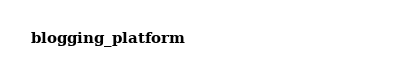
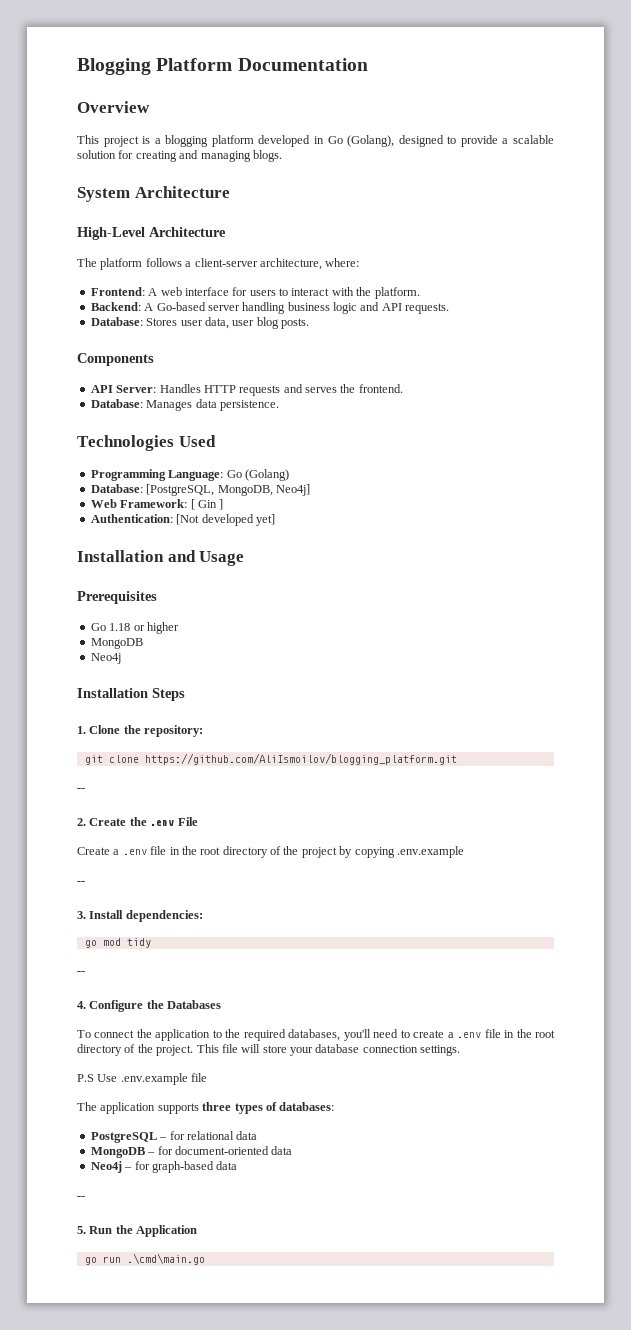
[31,32,185,47] blogging_platform -> [77,58,368,75] [77,101,150,113] [77,135,554,147] [77,150,282,162] [77,186,230,202] [77,227,226,240] [77,258,360,270] [90,287,420,299] [90,302,450,314] [90,317,309,329] [77,353,154,366] [90,384,403,396] [90,399,279,411] [77,435,216,451] [90,469,289,481] [90,484,310,496] [90,499,224,510] [90,514,275,526] [77,550,245,566] [77,591,157,604] [90,622,179,634] [90,638,143,649] [90,653,121,664] [77,688,185,701] [77,725,204,737] [84,753,457,765] [77,788,85,791] [77,817,198,826] [77,846,464,858] [77,881,85,884] [77,910,203,922] [84,938,151,948] [77,971,85,974] [77,1000,222,1012] [77,1029,556,1041] [77,1044,461,1056] [77,1073,208,1085] [77,1102,335,1114] [90,1131,258,1143] [90,1146,293,1158] [90,1161,238,1173] [77,1196,85,1199] [77,1225,198,1237] [84,1253,205,1265] Blogging Platform Documentation // Overview // This project is a blogging platform developed in Go (Golang), designed to provide a scalable solution for creating and managing blogs. // System Architecture // High-Level Architecture // The platform follows a client-server architecture, where: // Frontend: A web interface for users to interact with the platform. // Backend: A Go-based server handling business logic and API requests. // Database: Stores user data, user blog posts. // Components // API Server: Handles HTTP requests and serves the frontend. // Database: Manages data persistence. // Technologies Used // Programming Language: Go (Golang) // Database: [PostgreSQL, MongoDB, Neo4j] // Web Framework: [ Gin ] // Authentication: [Not developed yet] // Installation and Usage // Prerequisites // Go 1.18 or higher // MongoDB // Neo4j // Installation Steps // 1. Clone the repository: // git clone https://github.com/AliIsmoilov/blogging_platform.git // -- // 2. Create the .env File // Create a .env file in the root directory of the project by copying .env.example // -- // 3. Install dependencies: // go mod tidy // -- // 4. Configure the Databases // To connect the application to the required databases, you'll need to create a .env file in the root directory of the project. This file will store your database connection settings. // P.S Use .env.example file // The application supports three types of databases: // PostgreSQL – for relational data // MongoDB – for document-oriented data // Neo4j – for graph-based data // -- // 5. Run the Application // go run .\cmd\main.go

